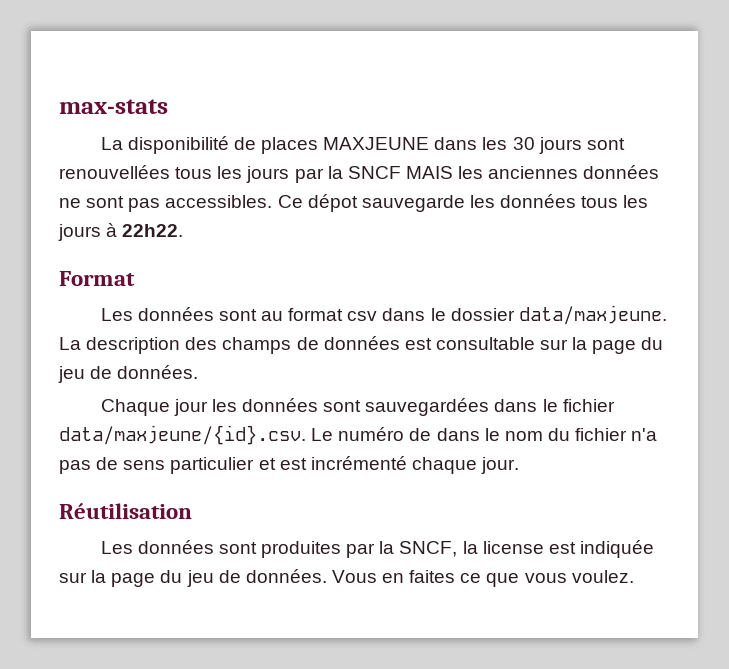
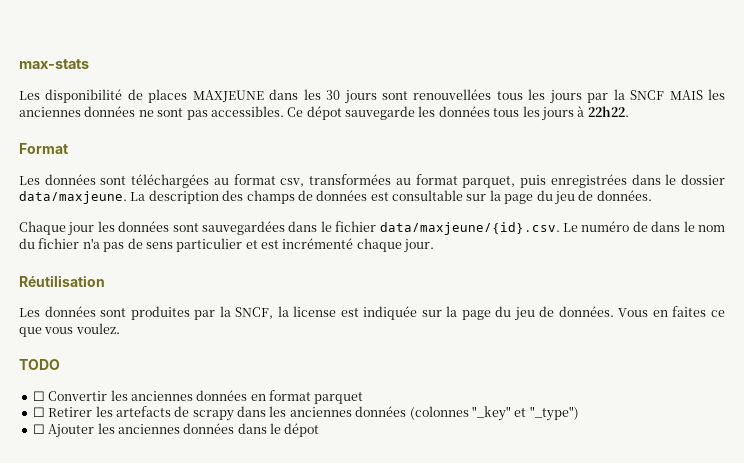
[100,137,123,150] La -> [19,91,40,100] Les
[261,308,378,321] au format csv -> [131,174,627,188] téléchargées au format csv, transformées au format parquet, puis enregistrées
(634, 576) none -> [19,359,60,370] [32,390,364,404] [32,406,579,421] [32,423,320,438] // TODO // ☐ Convertir les anciennes données en format parquet // ☐ Retirer les artefacts de scrapy dans les anciennes données (colonnes "_key" et "_type") // ☐ Ajouter les anciennes données dans le dépot

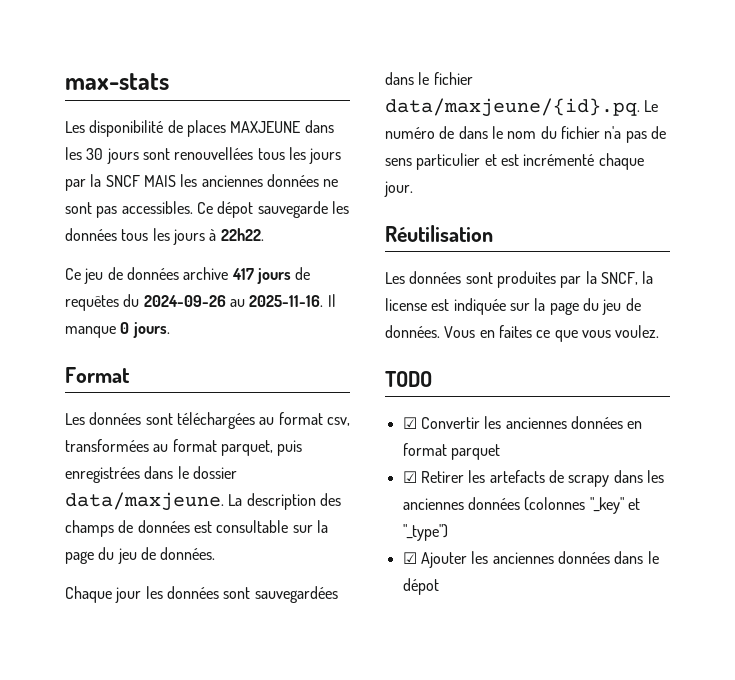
(629, 111) none -> [65,267,311,284] [65,294,336,311] [65,322,170,338] // Ce jeu de données archive 417 jours de requêtes du 2024-09-26 au 2025-11-16. Il manque 0 jours.
[379,222,560,235] data/maxjeune/{id}.csv. -> [385,98,640,117] data/maxjeune/{id}.pq.
[32,391,45,401] ☐ -> [402,417,417,429] ☑
[32,407,45,417] ☐ -> [402,471,417,483] ☑
[32,424,45,434] ☐ -> [402,552,417,564] ☑

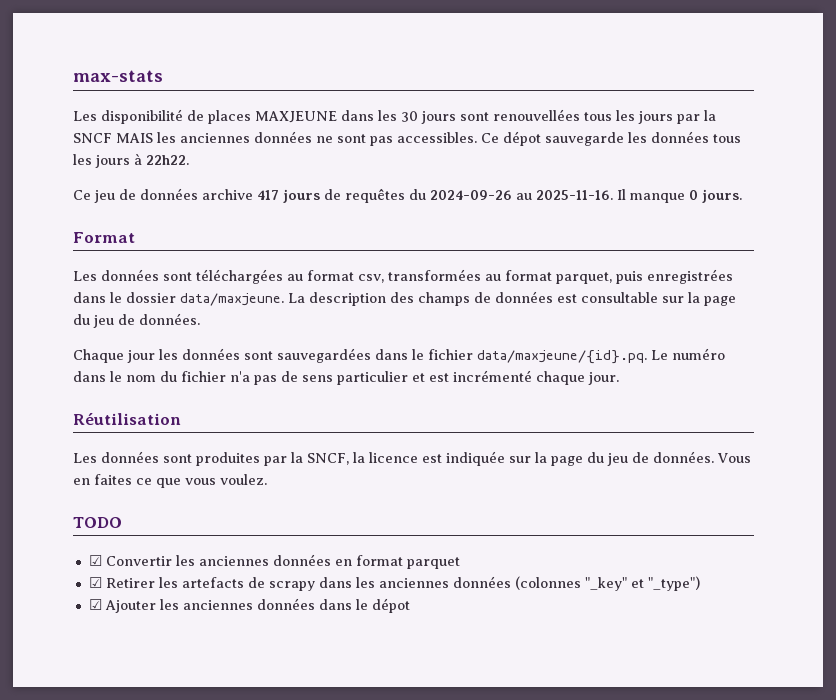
[439,126,455,139] de -> (725, 354) none
[385,298,427,311] license -> [369,452,418,463] licence

